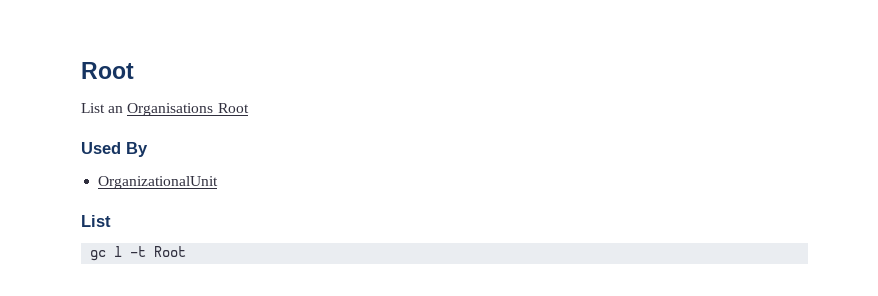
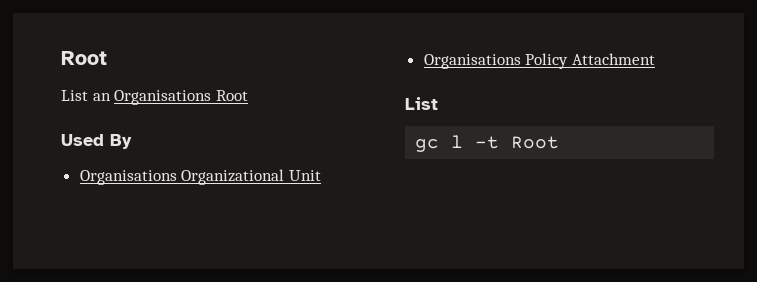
[98,176,219,189] OrganizationalUnit -> [79,169,321,185] [423,53,655,69] Organisations Organizational Unit // Organisations Policy Attachment

